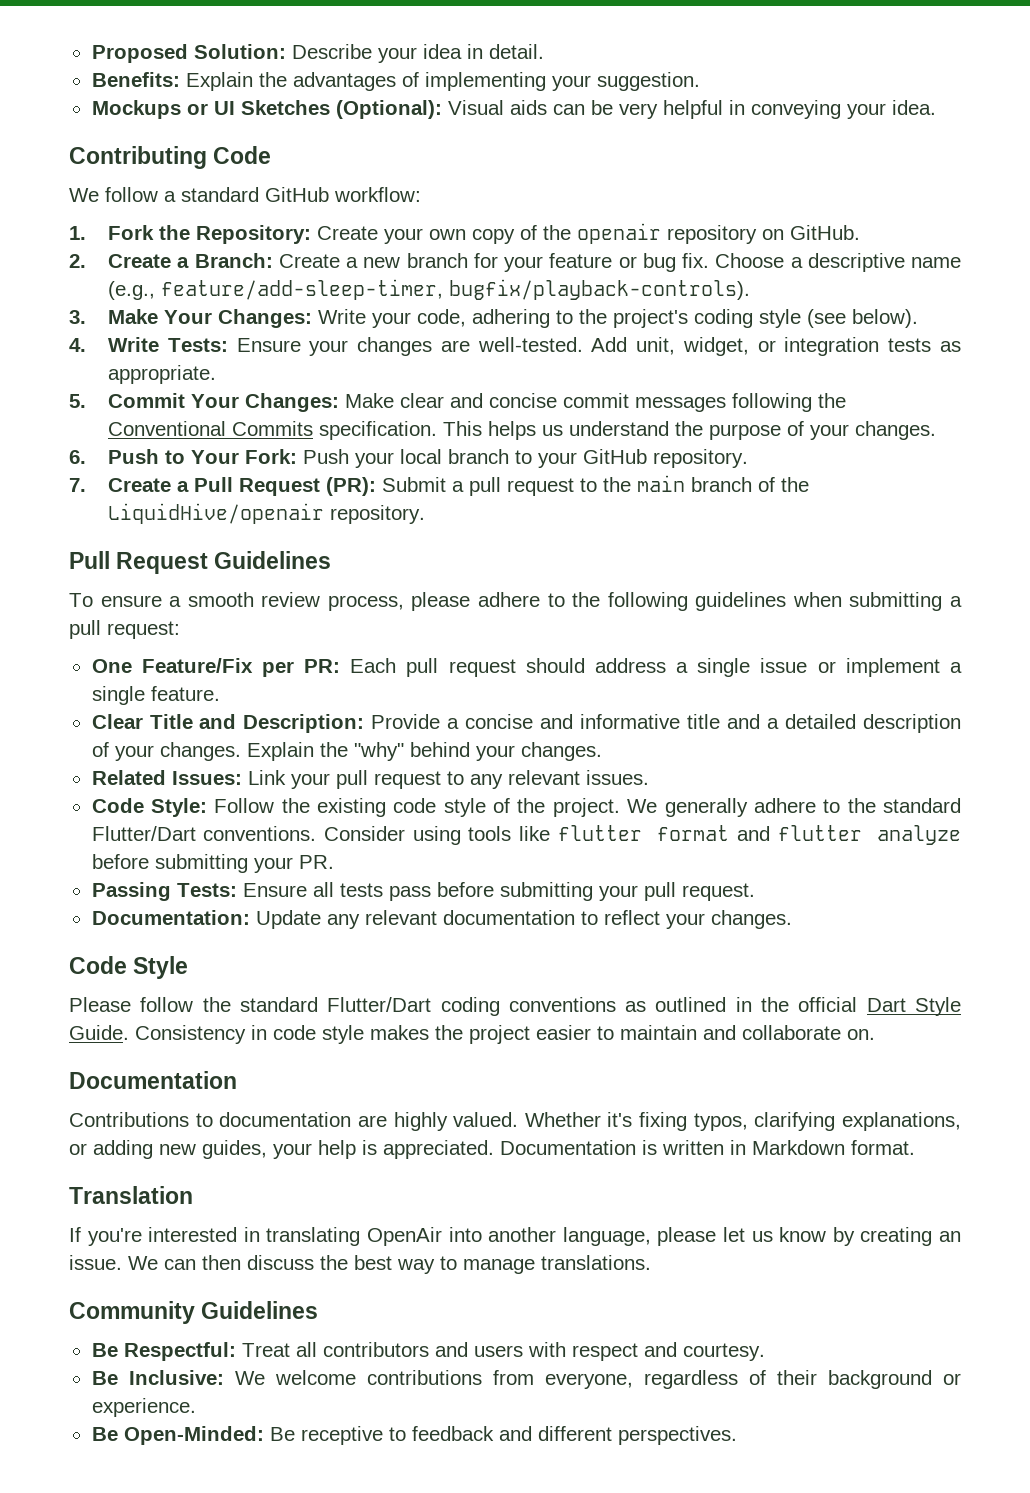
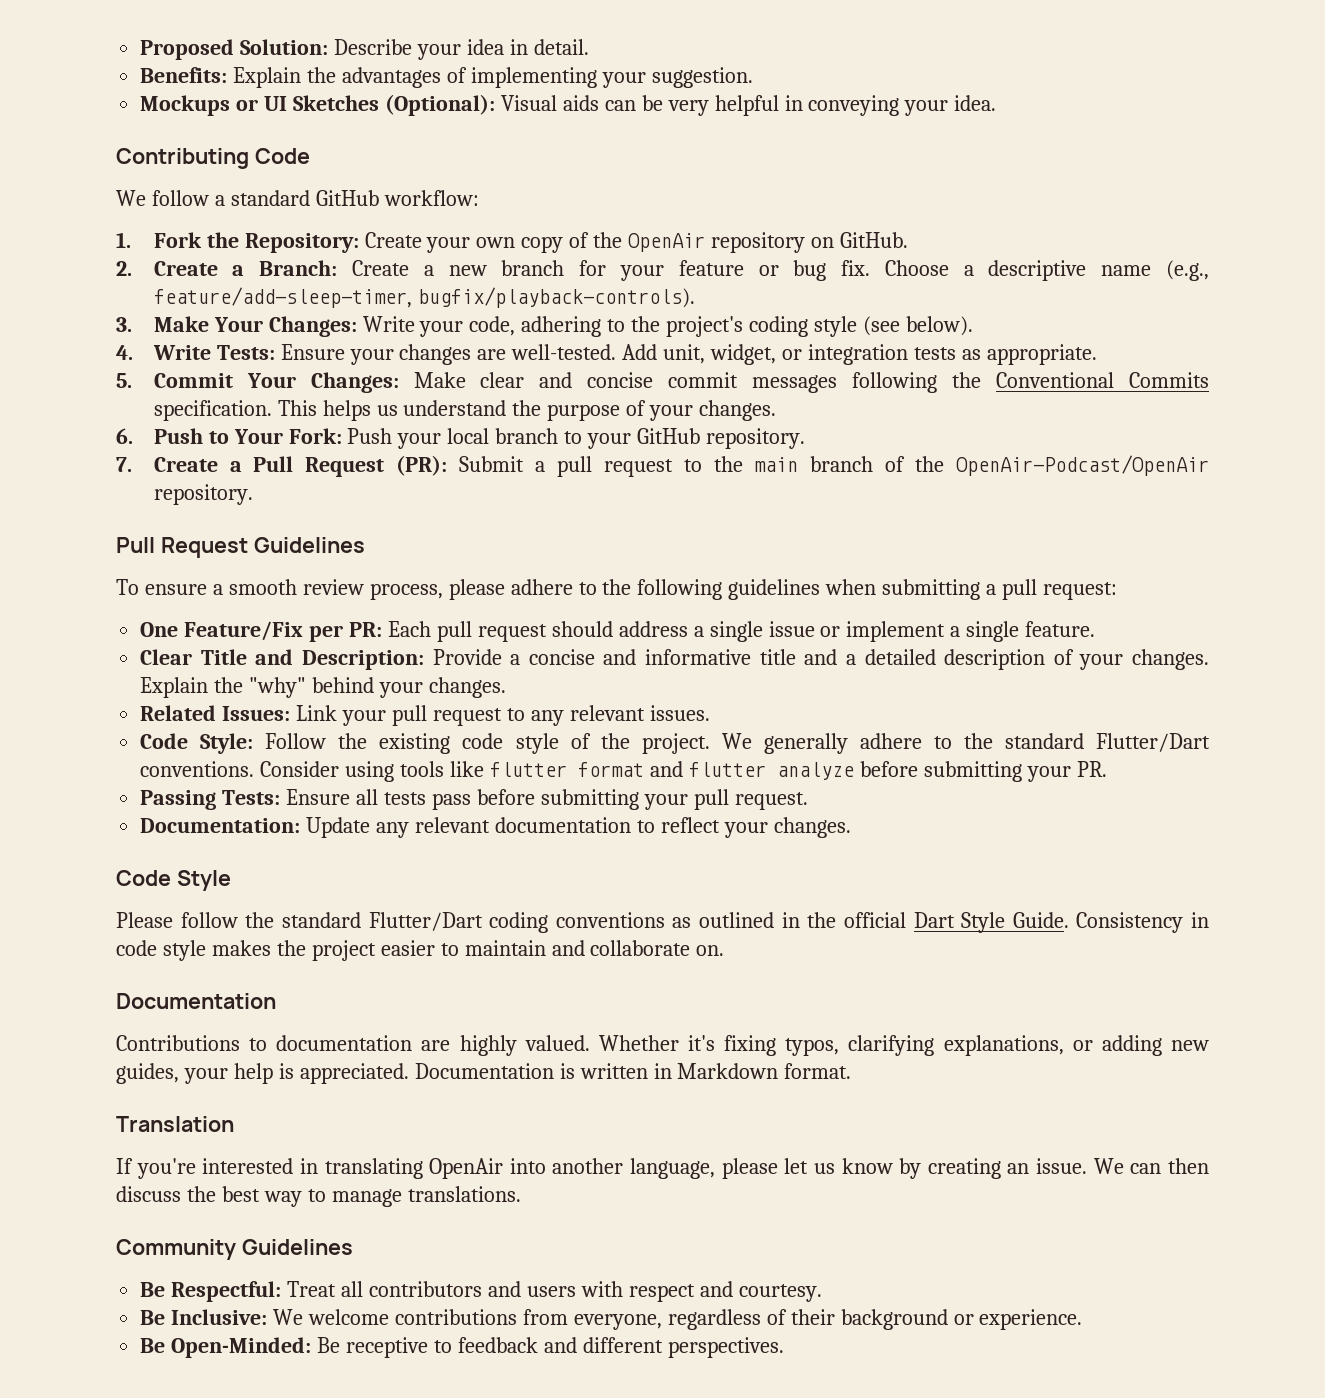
[577,223,662,244] openair -> [628,233,706,252] OpenAir
[108,503,325,524] LiquidHive/openair -> [955,455,1209,476] OpenAir-Podcast/OpenAir

